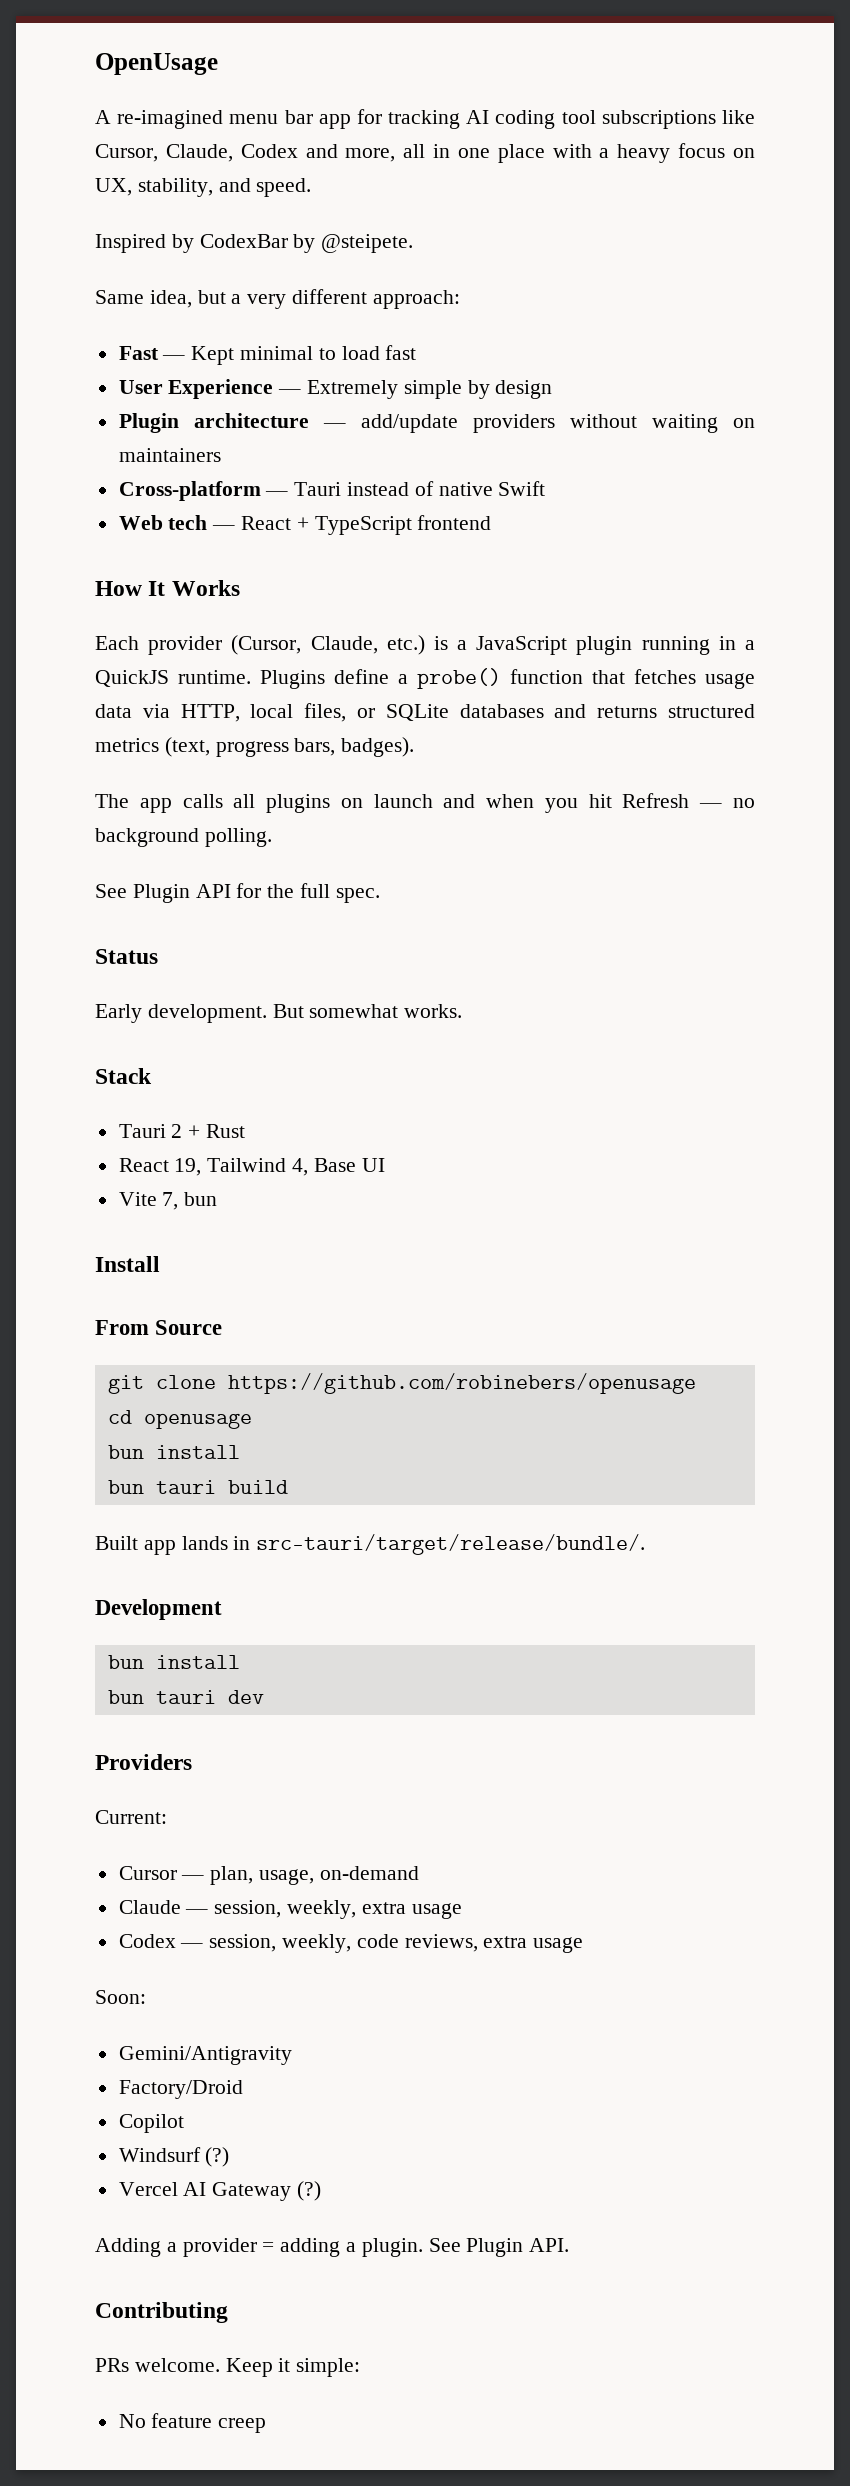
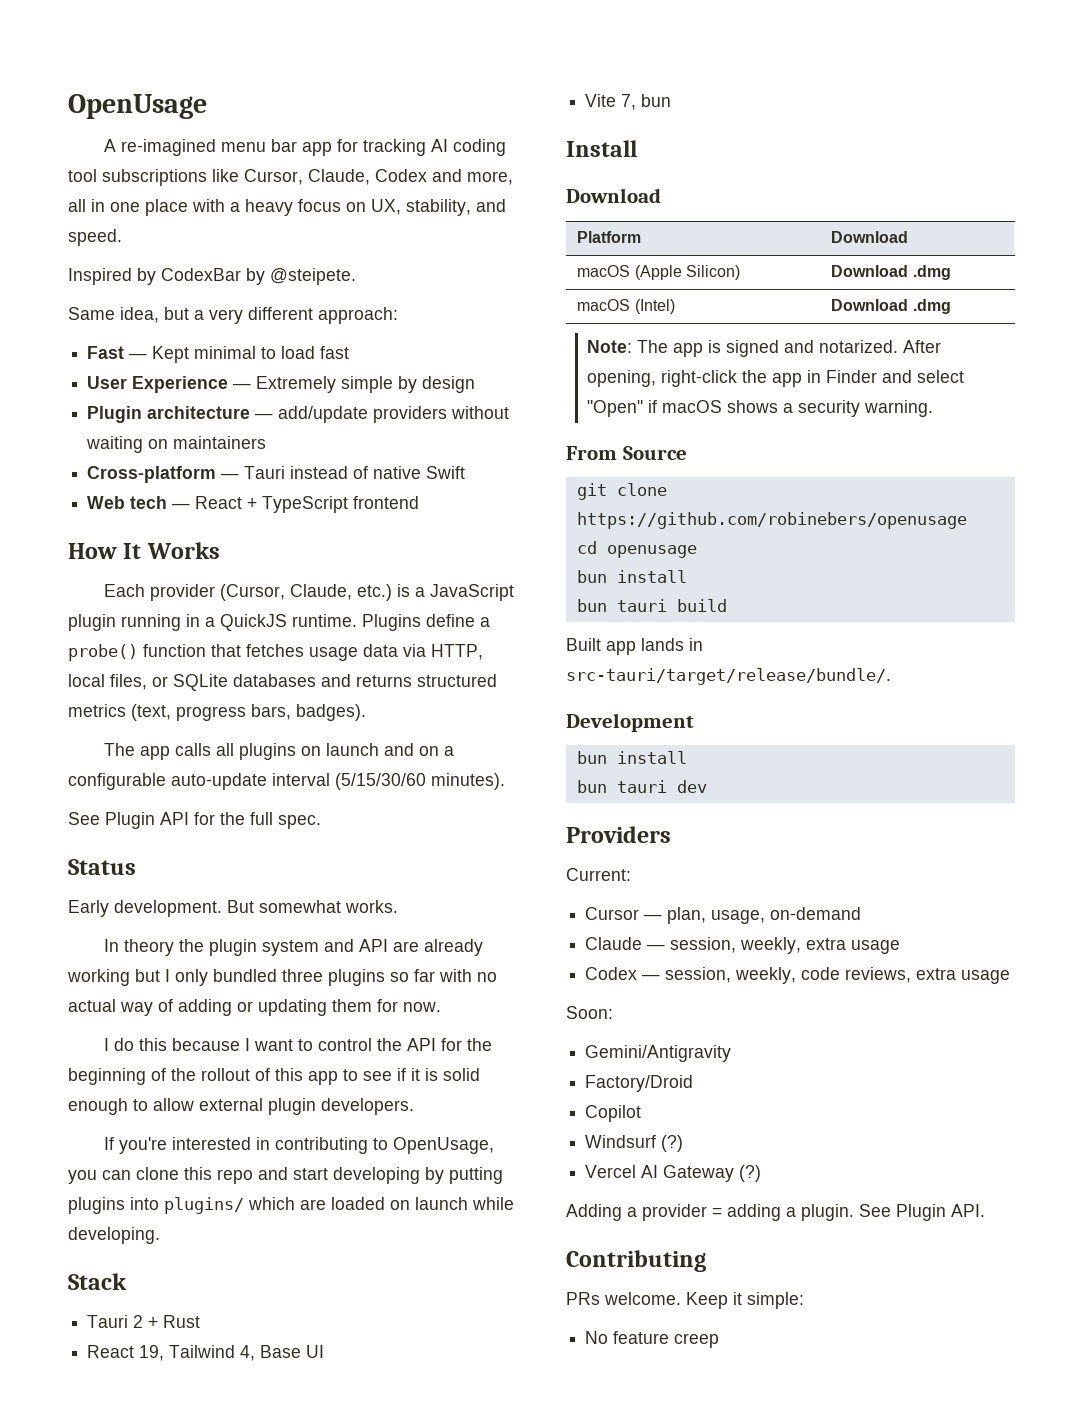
[486,793,755,813] [95,828,272,847] when you hit Refresh — no background polling. -> [419,746,455,756] [68,773,505,790] on a configurable auto-update interval (5/15/30/60 minutes).
(463, 1011) none -> [104,939,484,956] [67,969,497,986] [68,999,441,1016] [104,1038,493,1051] [68,1068,480,1085] [68,1098,414,1115] [104,1137,495,1154] [68,1167,503,1184] [68,1197,514,1214] [68,1227,160,1244] // In theory the plugin system and API are already working but I only bundled three plugins so far with no actual way of adding or updating them for now. // I do this because I want to control the API for the beginning of the rollout of this app to see if it is solid enough to allow external plugin developers. // If you're interested in contributing to OpenUsage, you can clone this repo and start developing by putting plugins into plugins/ which are loaded on launch while developing.
(160, 1264) none -> [566,188,661,203] [577,231,642,243] [831,231,909,243] [577,265,740,280] [831,265,951,280] [577,299,675,314] [831,299,951,314] [587,340,942,357] [587,370,965,387] [587,400,934,417] // Download // Platform | Download // macOS (Apple Silicon) | Download .dmg // macOS (Intel) | Download .dmg // Note: The app is signed and notarized. After opening, right-click the app in Finder and select "Open" if macOS shows a security warning.

